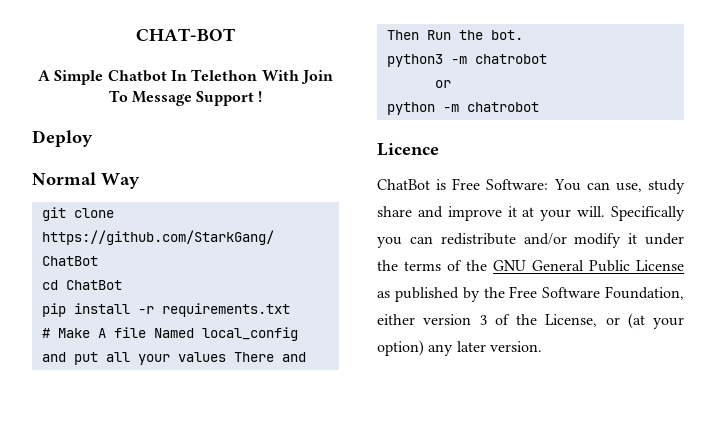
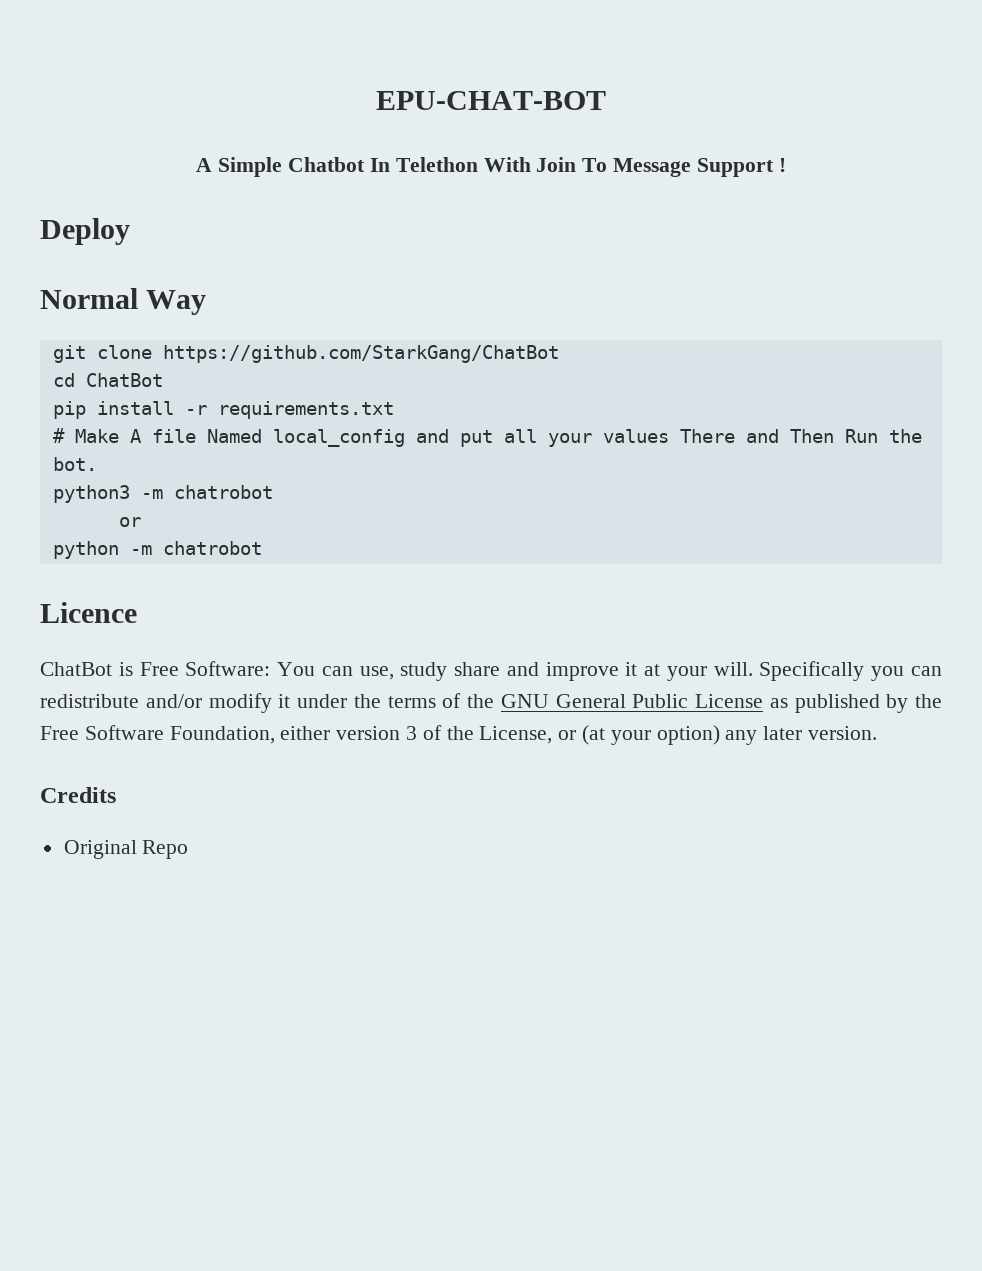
[136,28,235,41] CHAT-BOT -> [376,91,606,110] EPU-CHAT-BOT
(542, 346) none -> [40,787,116,803] [63,840,189,859] // Credits // Original Repo

